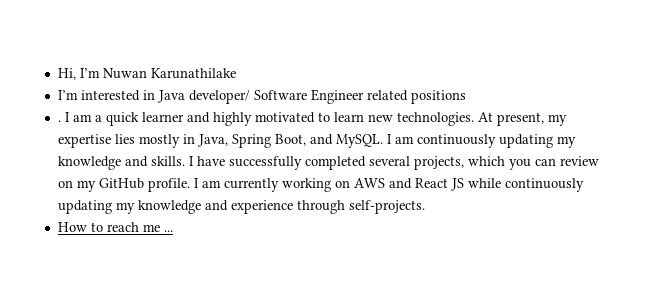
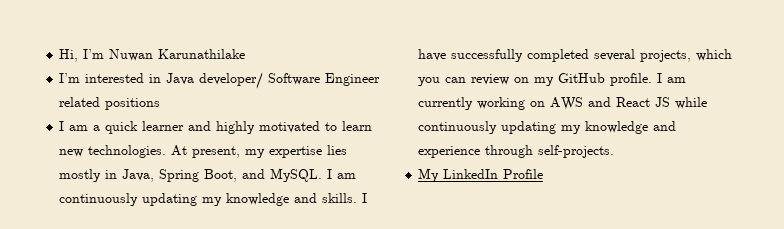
[57,120,61,122] . -> (161, 104) none
[57,222,173,232] How to reach me ... -> [418,168,544,182] My LinkedIn Profile

